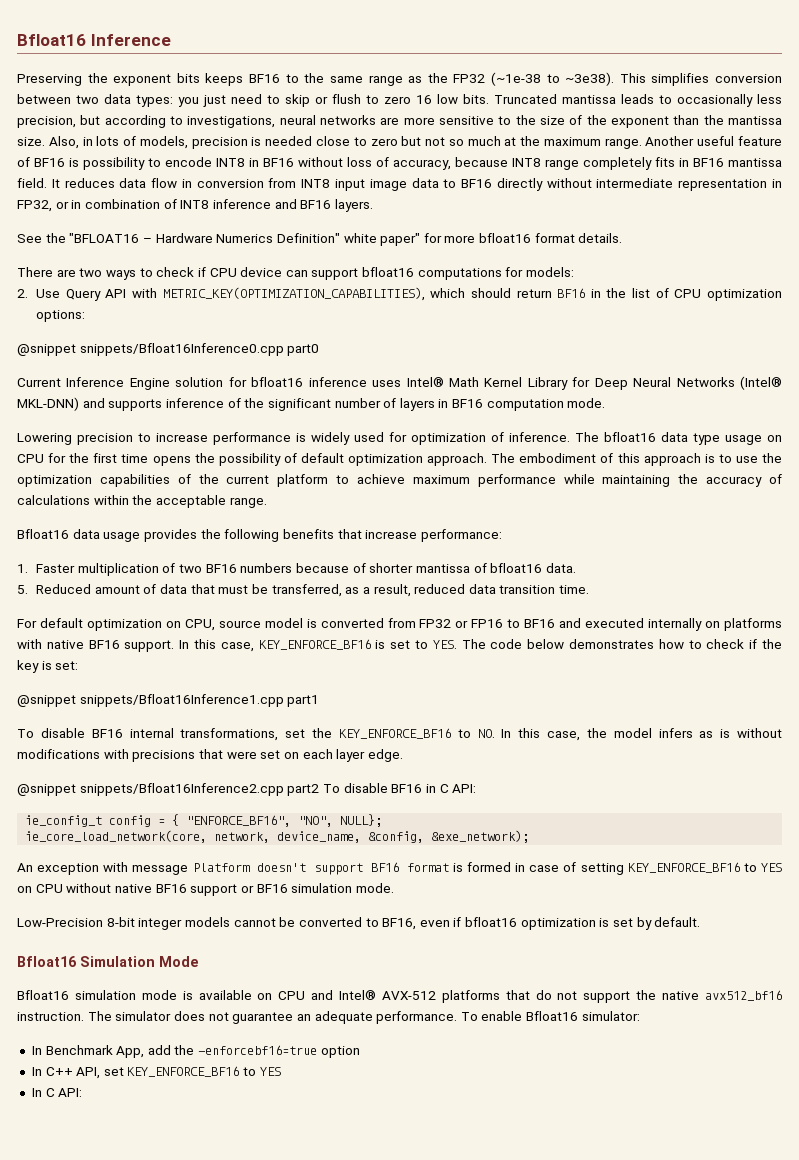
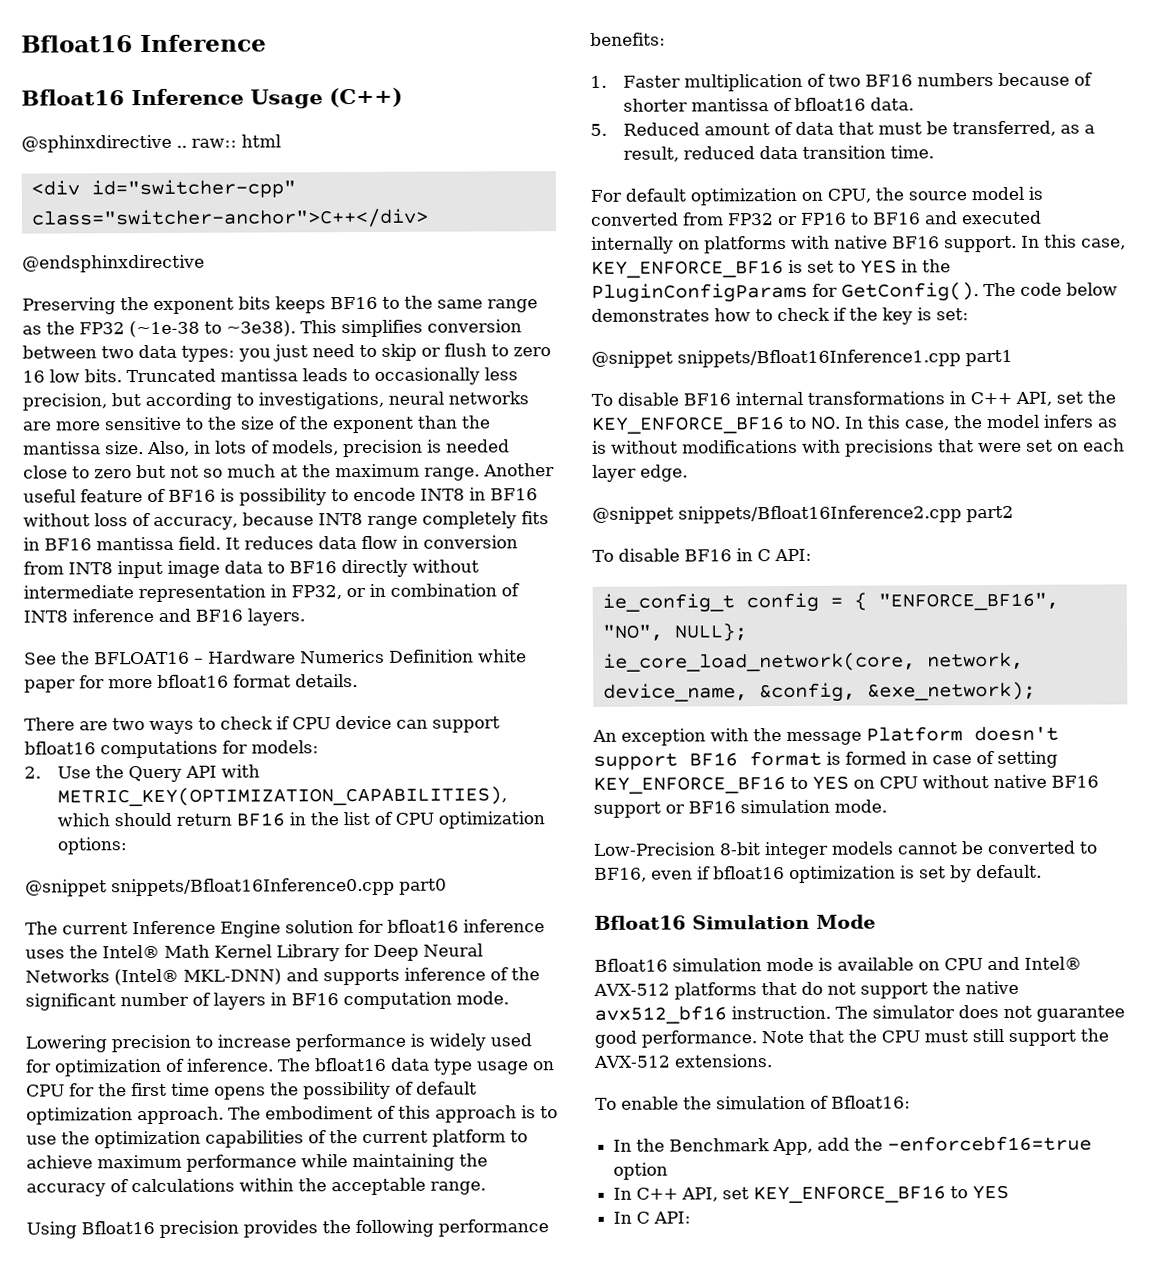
[17,34,171,46] Bfloat16 Inference -> [21,34,267,53] [21,87,403,109] [21,134,281,153] [30,179,296,199] [30,208,429,229] [22,254,205,273] Bfloat16 Inference // Bfloat16 Inference Usage (C++) // @sphinxdirective .. raw:: html // <div id="switcher-cpp" class="switcher-anchor">C++</div> // @endsphinxdirective
[69,233,140,243] "BFLOAT16 -> [94,651,190,665] BFLOAT16
[276,233,421,246] Definition" white paper" -> [388,649,527,663] [24,679,76,693] Definition white paper
(61, 293) none -> [94,765,124,779] the
[17,378,61,387] Current -> [25,921,128,935] The current
(402, 383) none -> [69,945,98,959] the
[17,529,502,542] Bfloat16 data usage provides the following benefits that increase performance: -> [26,1219,549,1239] [590,32,666,46] Using Bfloat16 precision provides the following performance benefits:
(215, 625) none -> [874,187,904,201] the
[432,640,457,649] YES. -> [860,259,951,274] [591,282,979,303] YES in the PluginConfigParams for GetConfig().
[180,728,279,741] transformations, -> [806,391,1052,406] transformations in C++ API,
(320, 790) none -> (1014, 514) //
(129, 867) none -> [753,728,782,742] the
[296,1011,640,1024] [31,1046,42,1055] an adequate performance. To enable Bfloat16 simulator: // In -> [594,1028,1109,1048] [593,1054,773,1068] [595,1095,911,1110] [613,1138,666,1152] good performance. Note that the CPU must still support the AVX-512 extensions. // To enable the simulation of Bfloat16: // In the

